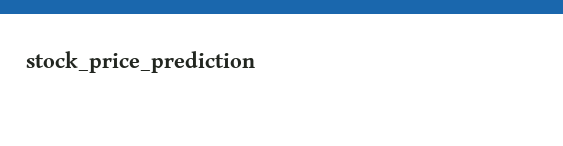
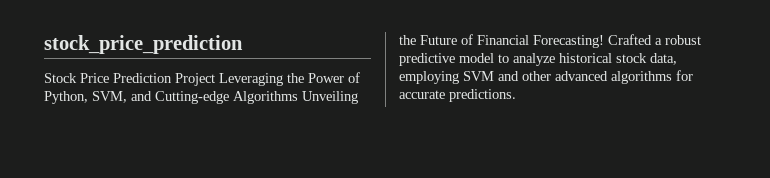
(255, 62) none -> [44,72,360,86] [44,91,358,104] [399,34,701,48] [399,53,677,66] [399,70,693,84] [399,89,516,102] // Stock Price Prediction Project Leveraging the Power of Python, SVM, and Cutting-edge Algorithms Unveiling the Future of Financial Forecasting! Crafted a robust predictive model to analyze historical stock data, employing SVM and other advanced algorithms for accurate predictions.

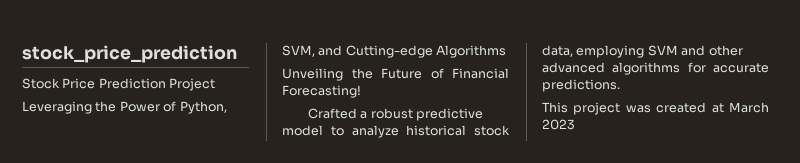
(215, 79) none -> (216, 84) //
(298, 97) none -> (507, 51) //
(604, 41) none -> (361, 91) //
(516, 95) none -> [542,102,769,115] [542,119,575,130] // This project was created at March 2023

